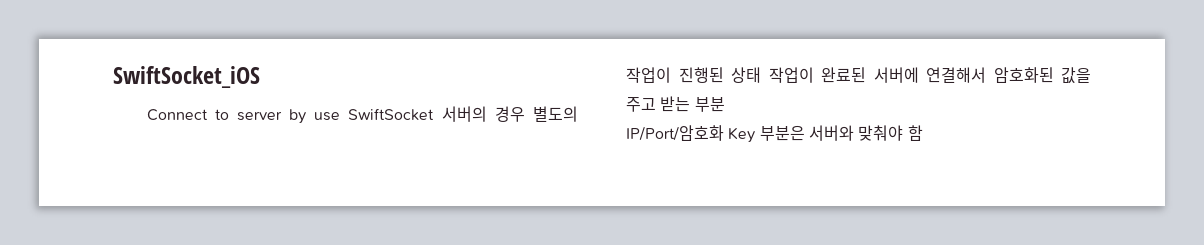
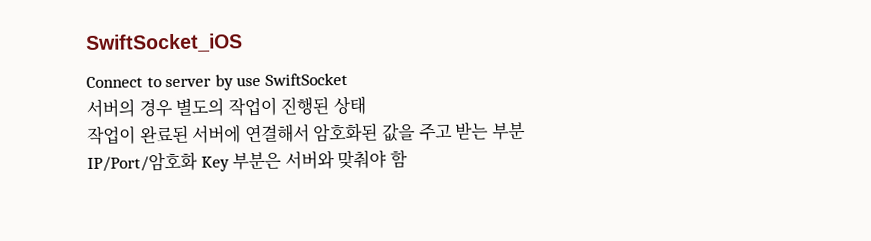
(435, 114) none -> (348, 79) //
(761, 75) none -> (366, 105) //

